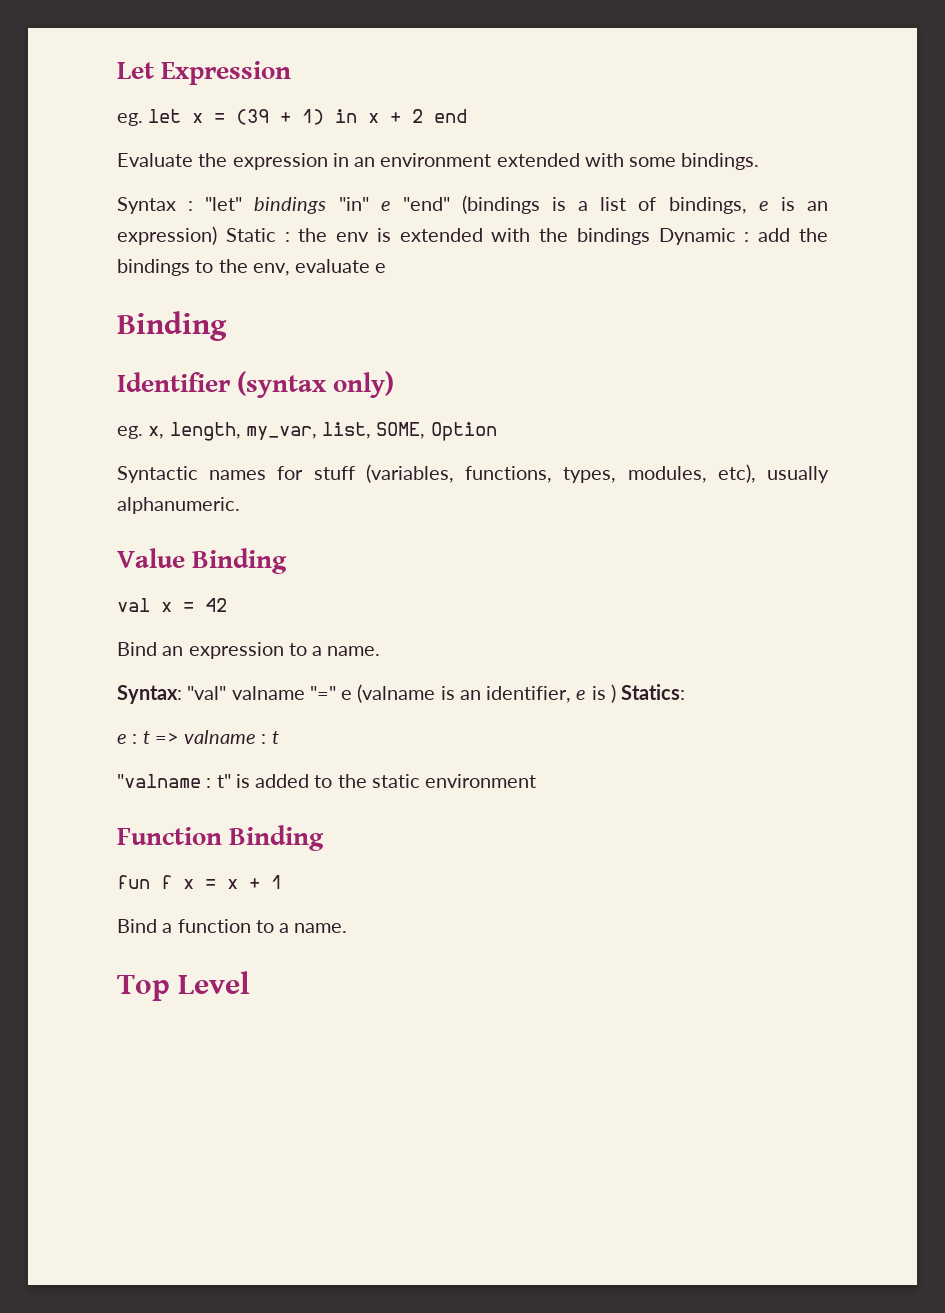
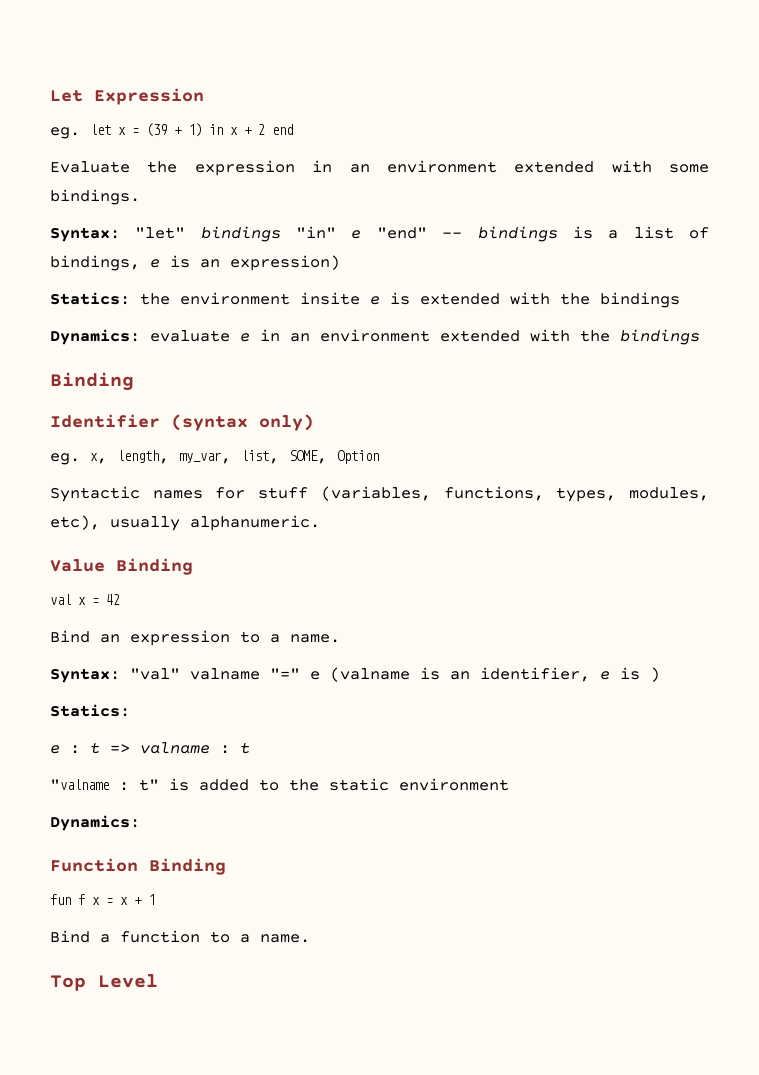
[117,197,194,214] Syntax : -> [50,227,120,242] Syntax:
[461,195,540,214] (bindings -> [442,226,558,242] -- bindings
[225,228,370,242] Static : the env -> [50,292,380,305] // Statics: the environment insite e
[658,228,828,245] [117,259,387,276] Dynamic : add the bindings to the env, evaluate e -> [50,329,700,345] // Dynamics: evaluate e in an environment extended with the bindings
(616, 693) none -> (660, 674) //
(537, 781) none -> [50,815,140,831] // Dynamics:

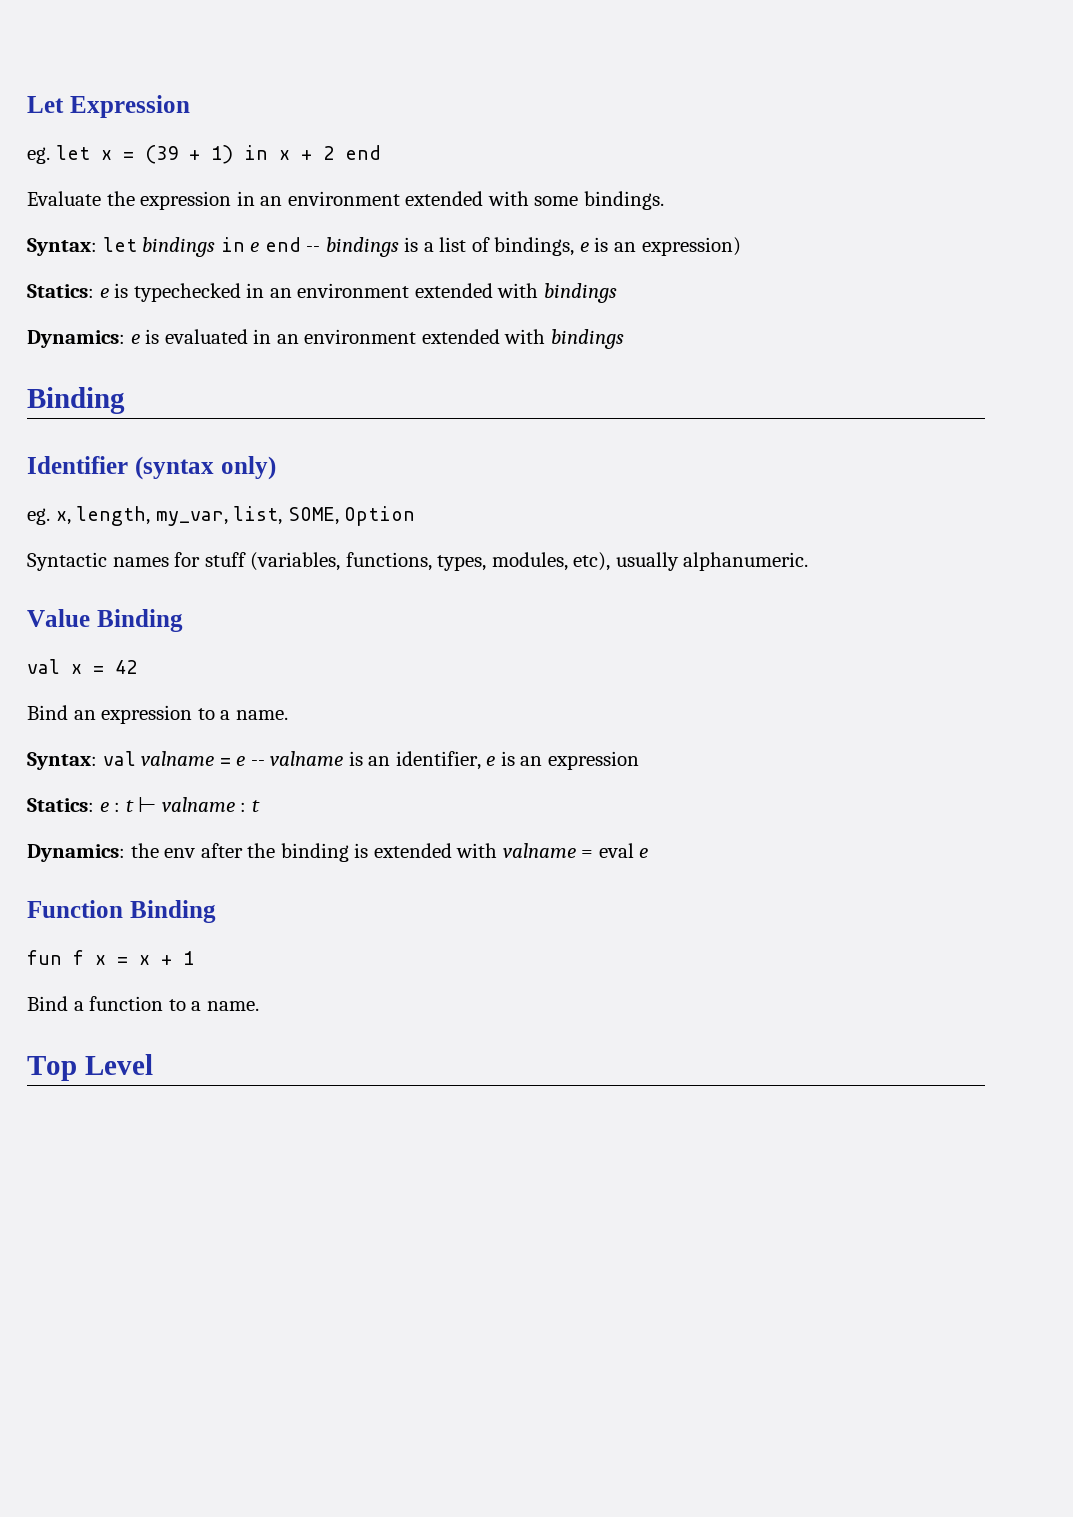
[135,226,427,242] "let" bindings "in" e "end" -> [102,237,301,257] let bindings in e end
[140,292,680,308] [50,329,610,345] the environment insite e is extended with the bindings // Dynamics: evaluate e in an environment extended with the -> [99,283,617,303] [27,329,546,348] e is typechecked in an environment extended with bindings // Dynamics: e is evaluated in an environment extended with
[130,667,410,682] "val" valname "=" e (valname -> [102,751,344,766] val valname = e -- valname
[650,667,660,682] [50,704,130,717] ) // Statics: // -> [520,751,639,770] [27,798,94,812] an expression // Statics:
[110,744,130,753] => -> [138,797,157,812] ⊢
[50,778,509,791] [50,815,140,831] "valname : t" is added to the static environment // Dynamics: -> [27,843,649,862] Dynamics: the env after the binding is extended with valname = eval e

